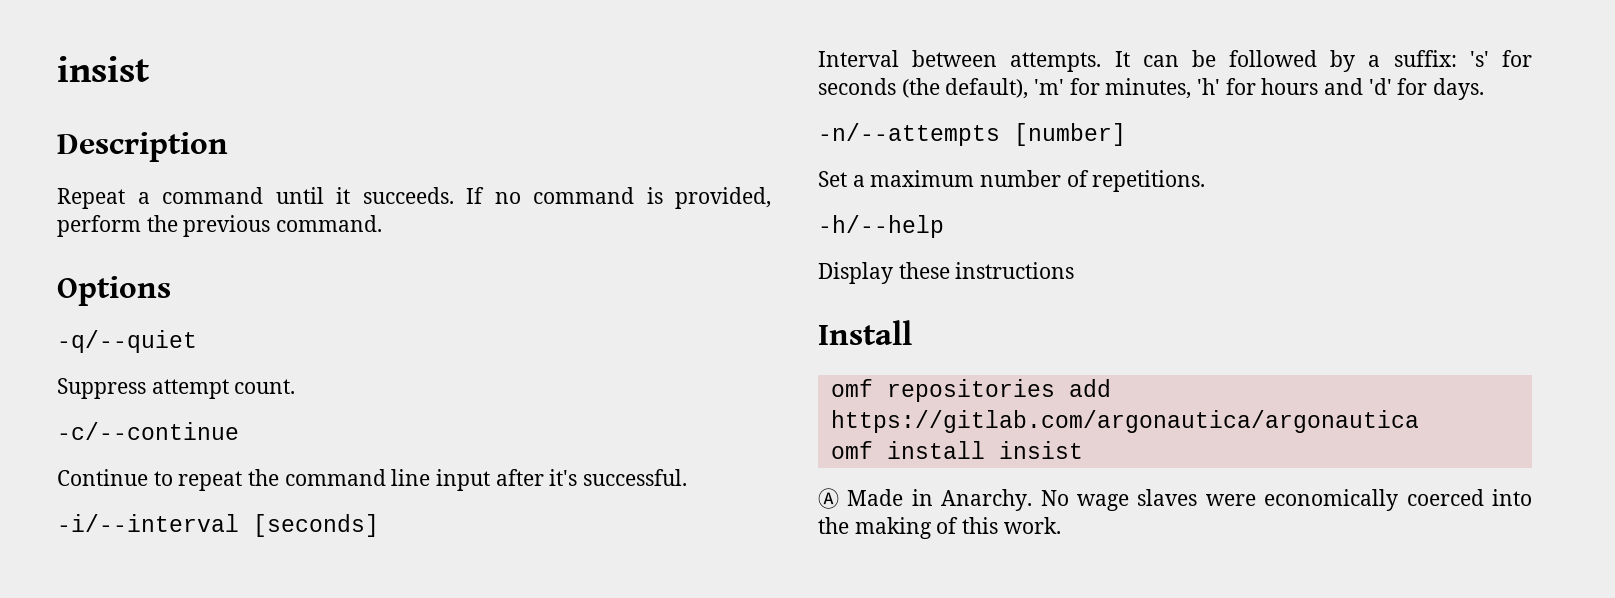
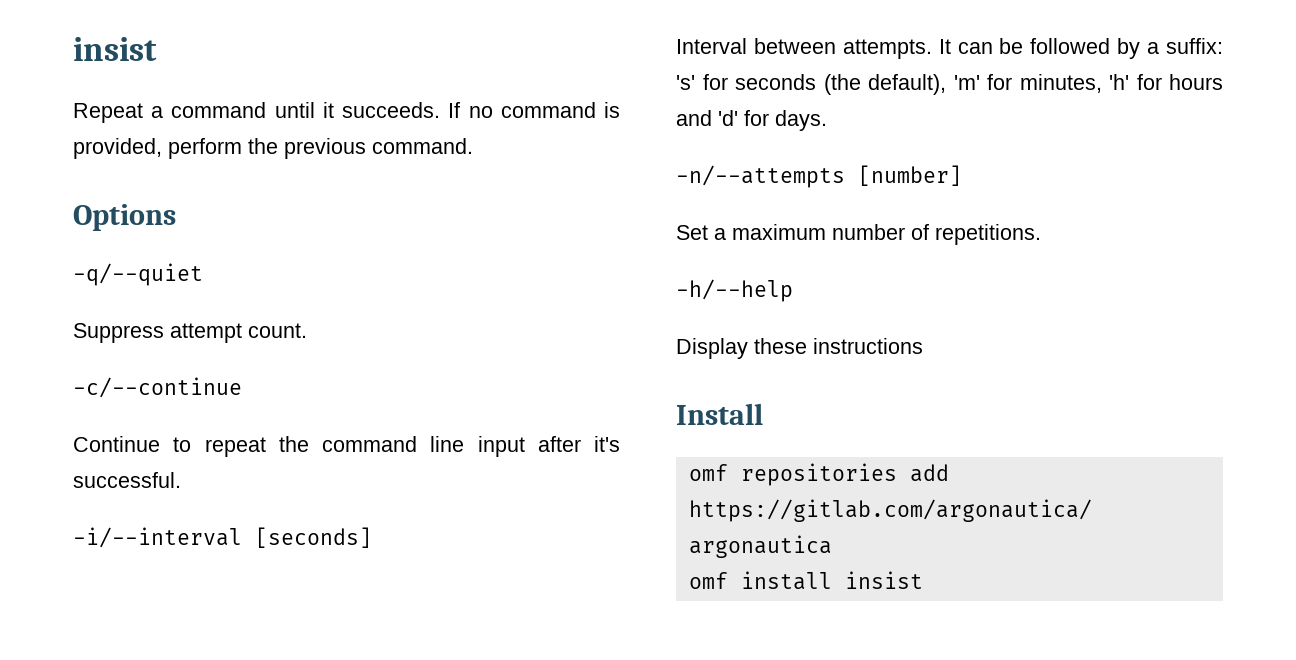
[57,56,150,82] [57,132,228,162] insist // Description -> [73,37,157,61] insist
[818,488,1532,511] [818,517,1061,539] // Ⓐ Made in Anarchy. No wage slaves were economically coerced into the making of this work. -> (923, 580) none

